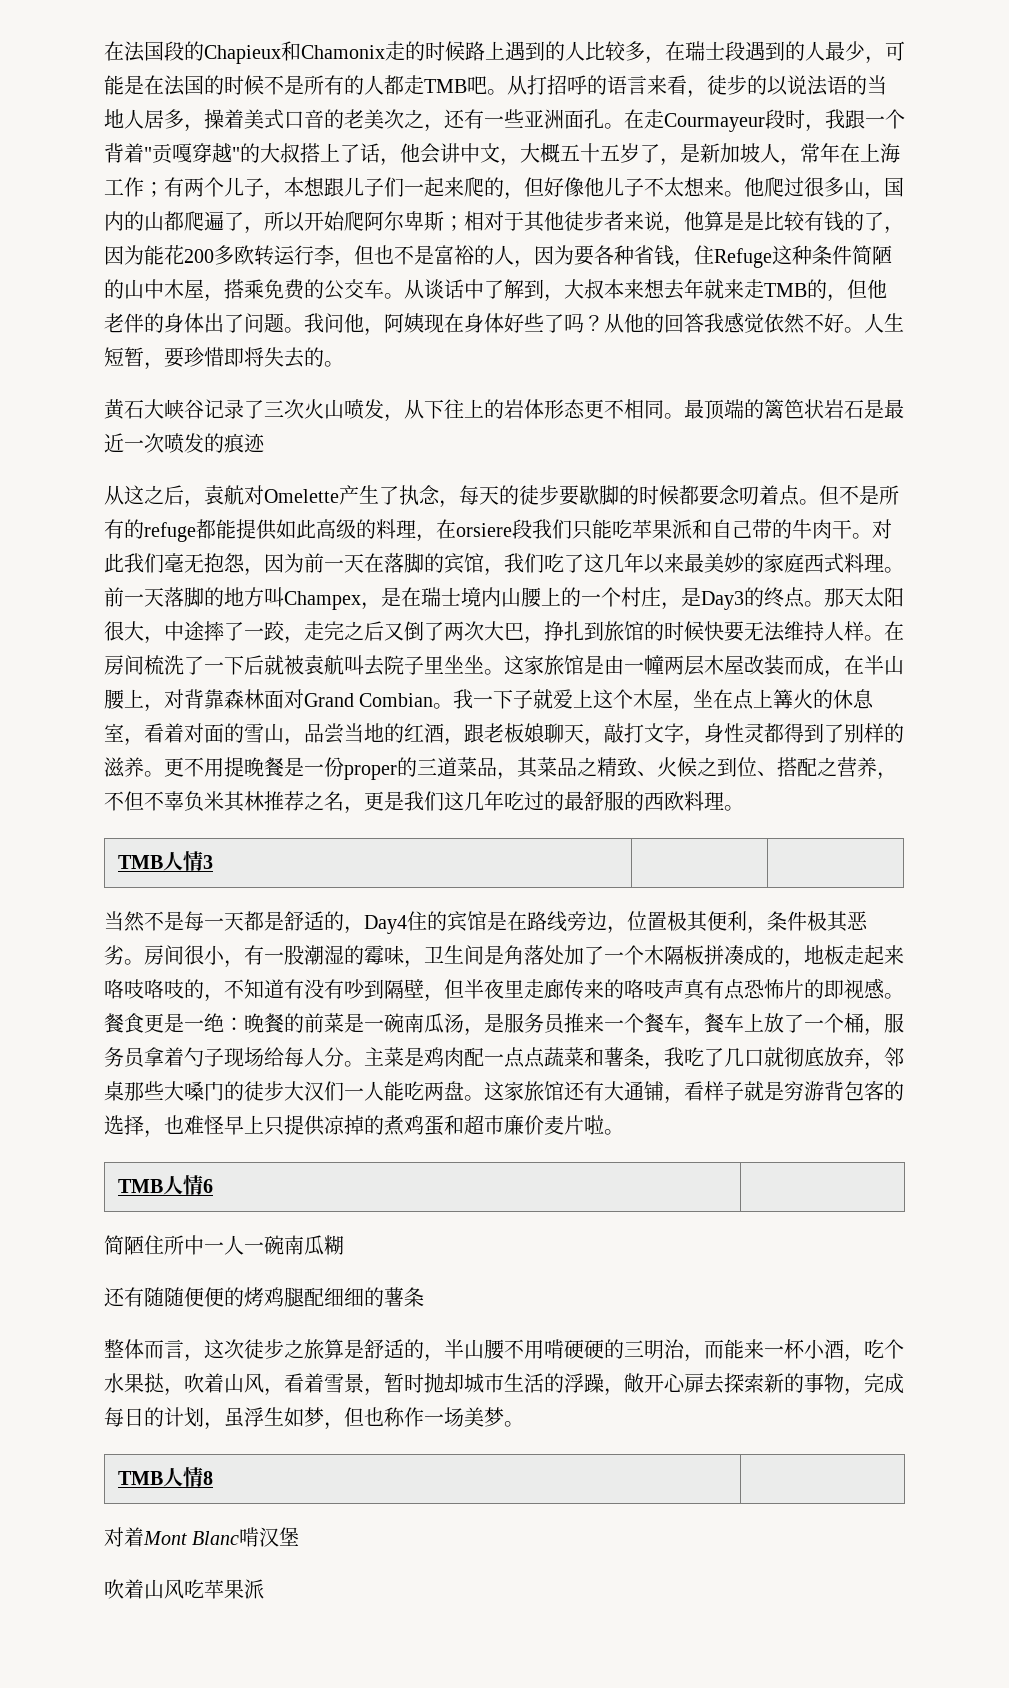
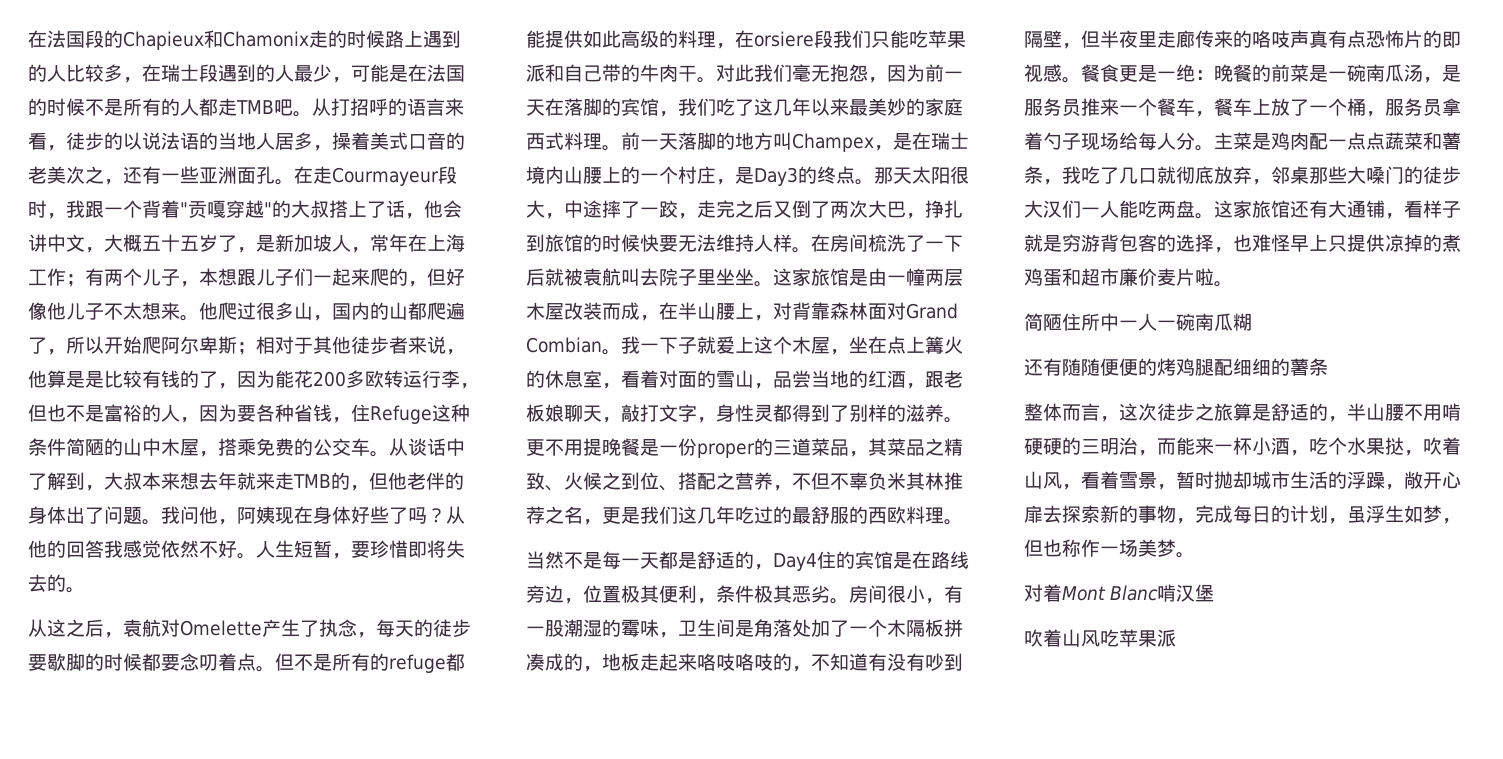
[104,399,904,422] [104,433,265,454] // 黄石大峡谷记录了三次火山喷发，从下往上的岩体形态更不相同。最顶端的篱笆状岩石是最近一次喷发的痕迹 -> (85, 590) none
[117,851,213,871] // TMB人情3 | | -> (963, 522) none
[117,1175,213,1195] // TMB人情6 | -> (1233, 284) none
[117,1467,213,1487] // TMB人情8 | -> (1195, 555) none

